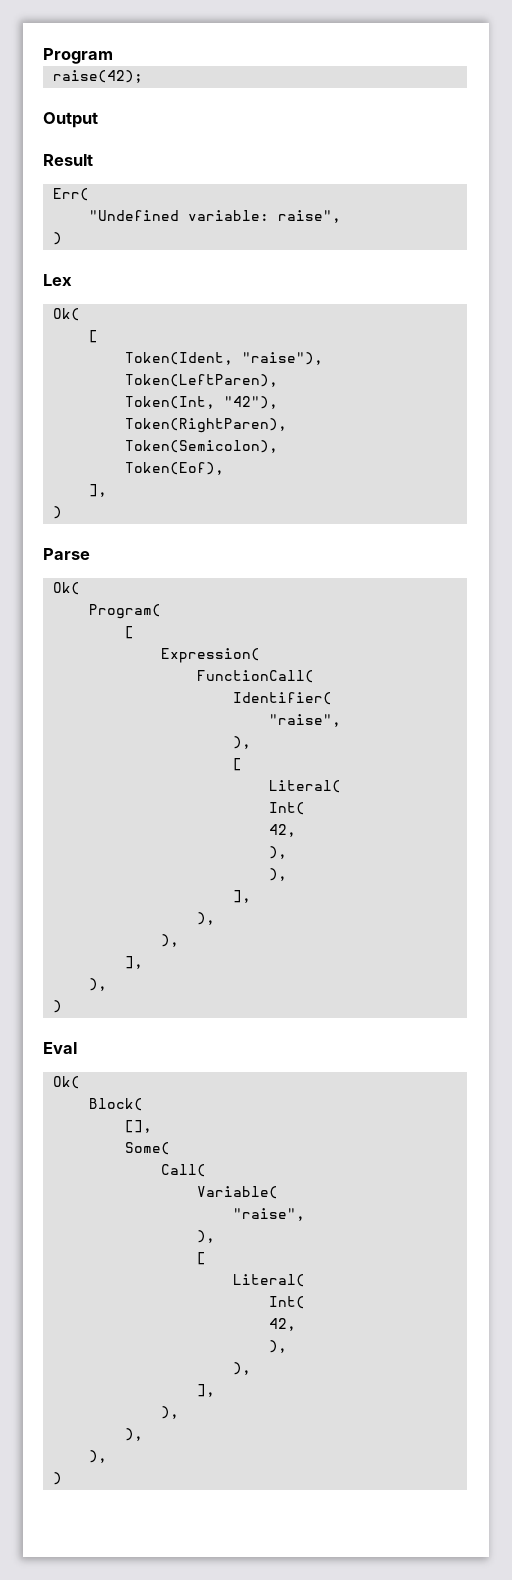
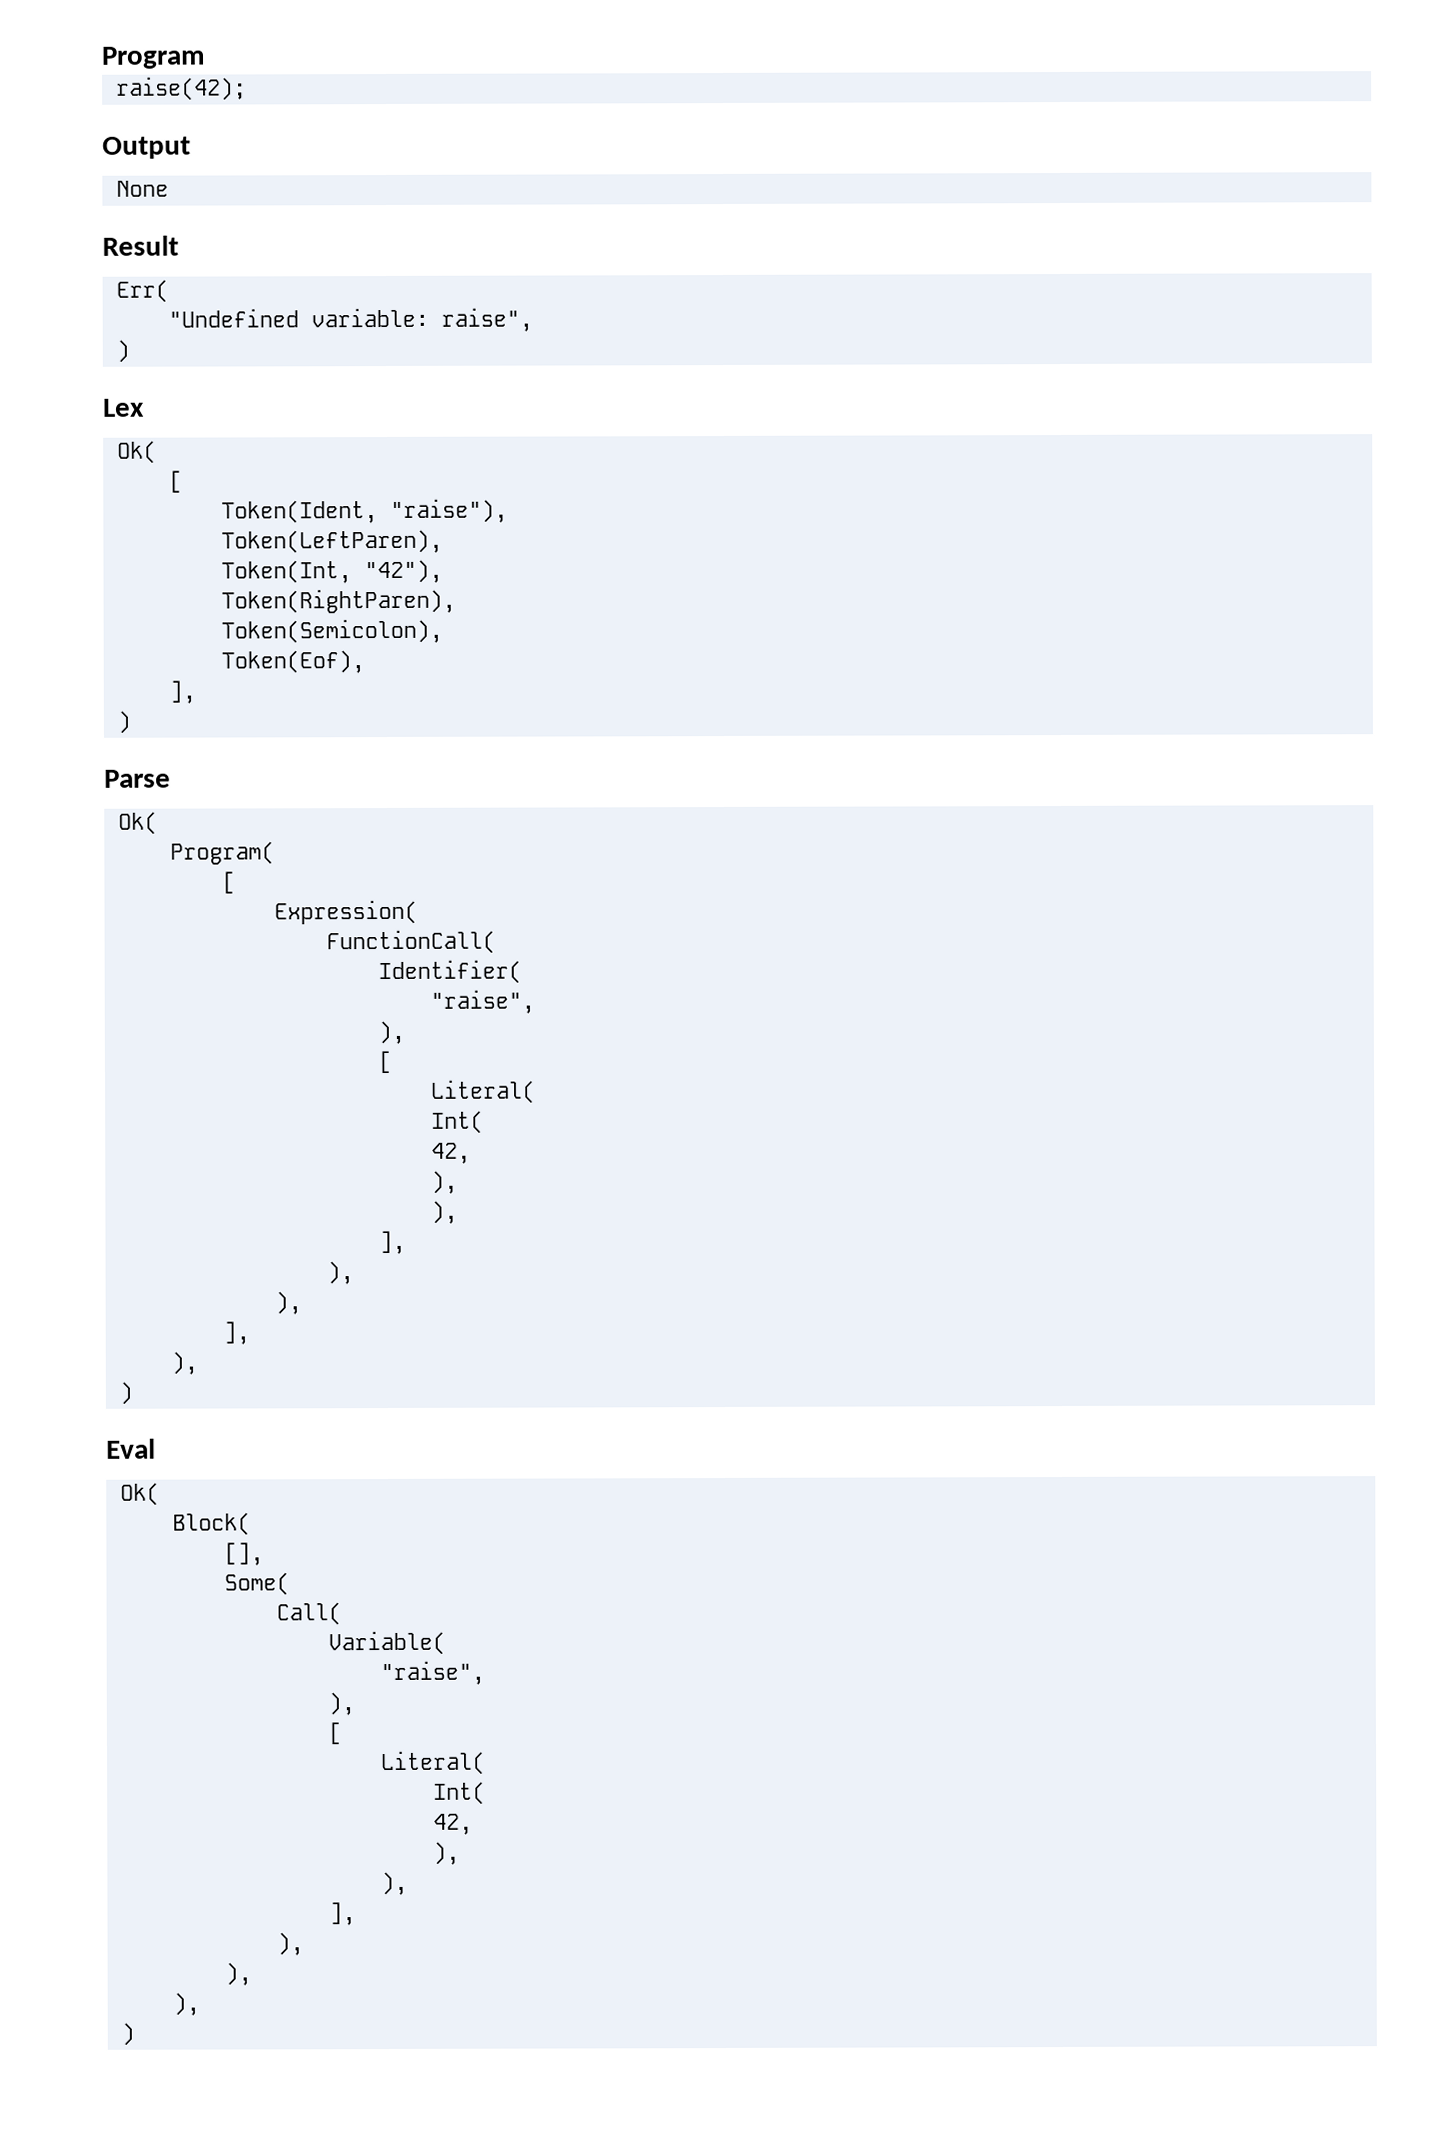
(98, 120) none -> [115,180,169,197] // None

